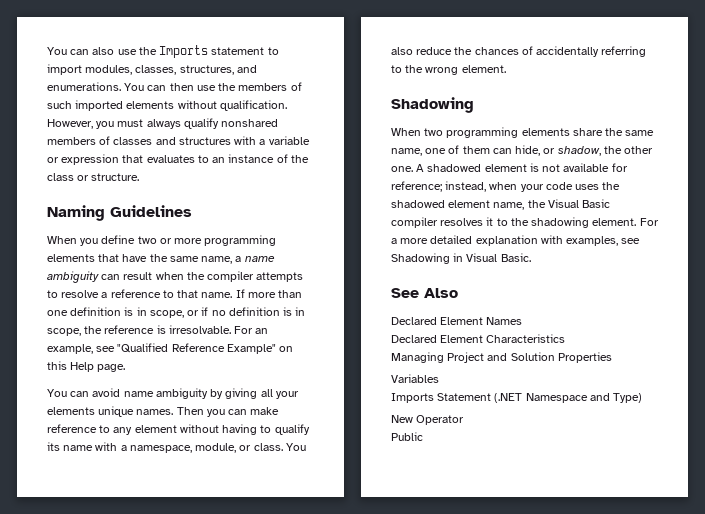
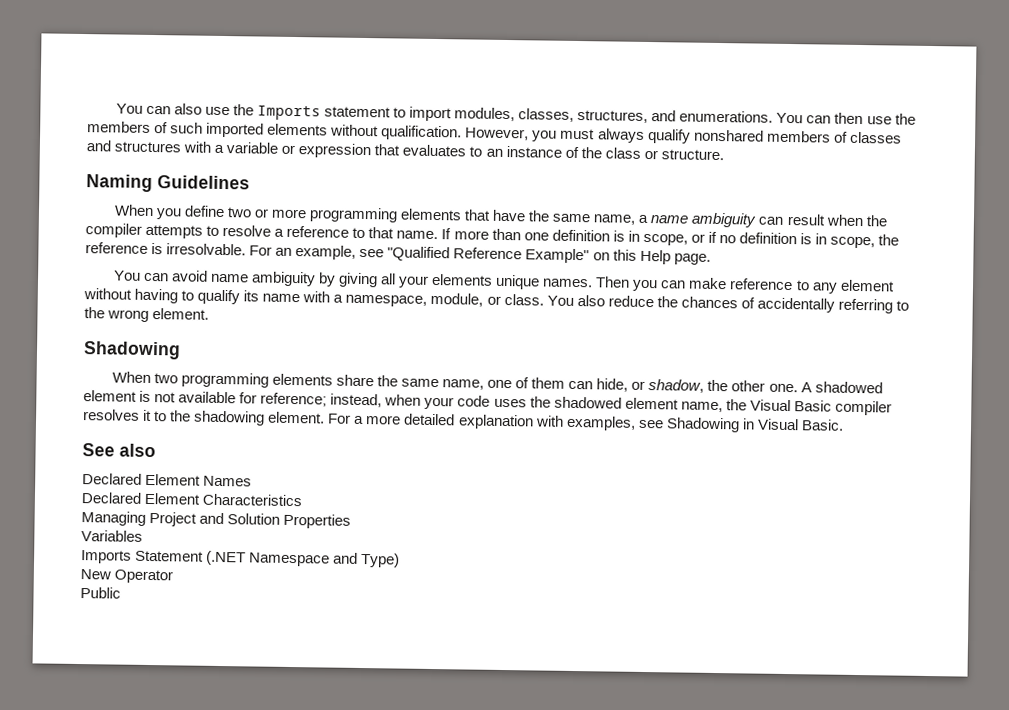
[424,288,458,298] Also -> [119,443,156,458] also

